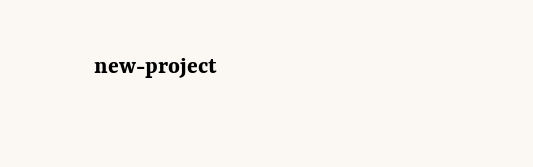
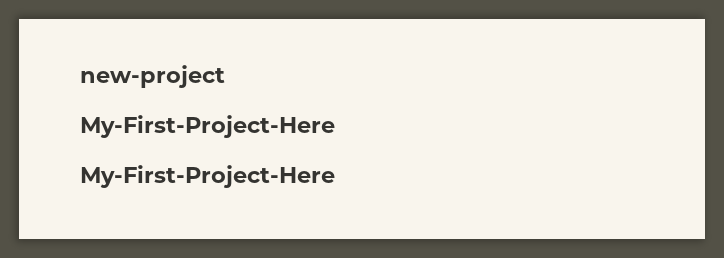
(217, 68) none -> [80,115,335,138] [80,165,335,188] // My-First-Project-Here // My-First-Project-Here

